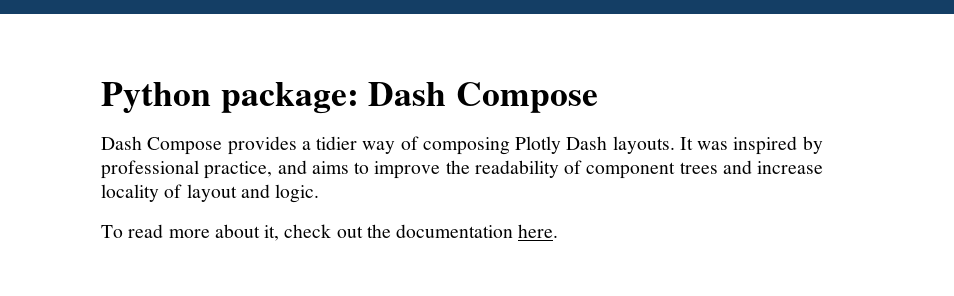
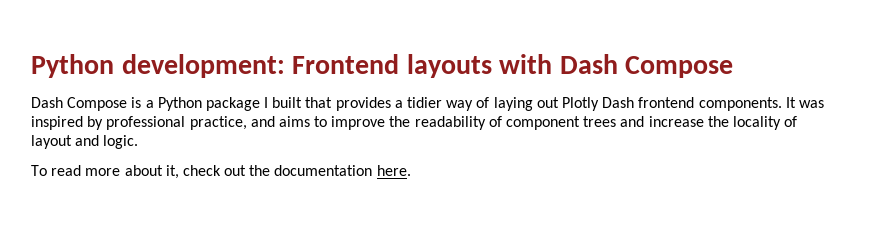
[101,82,359,114] Python package: -> [31,54,553,78] Python development: Frontend layouts with
(223, 146) none -> [131,97,333,111] is a Python package I built that
[422,136,675,155] composing Plotly Dash layouts. -> [493,97,782,111] laying out Plotly Dash frontend components.
(824, 167) none -> [707,116,729,127] the

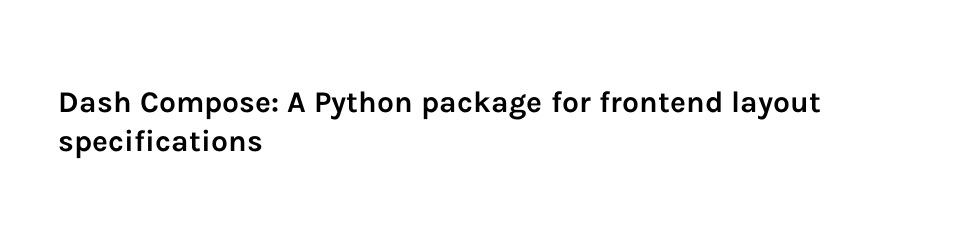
[31,54,734,78] [31,97,824,111] [31,116,798,130] [31,135,139,149] [31,165,411,179] Python development: Frontend layouts with Dash Compose // Dash Compose is a Python package I built that provides a tidier way of laying out Plotly Dash frontend components. It was inspired by professional practice, and aims to improve the readability of component trees and increase the locality of layout and logic. // To read more about it, check out the documentation here. -> [58,91,821,120] [58,129,263,159] Dash Compose: A Python package for frontend layout specifications

